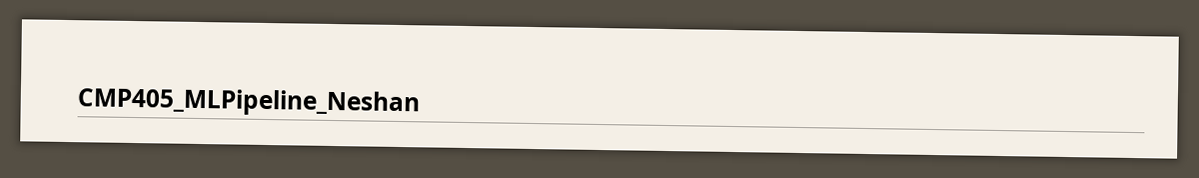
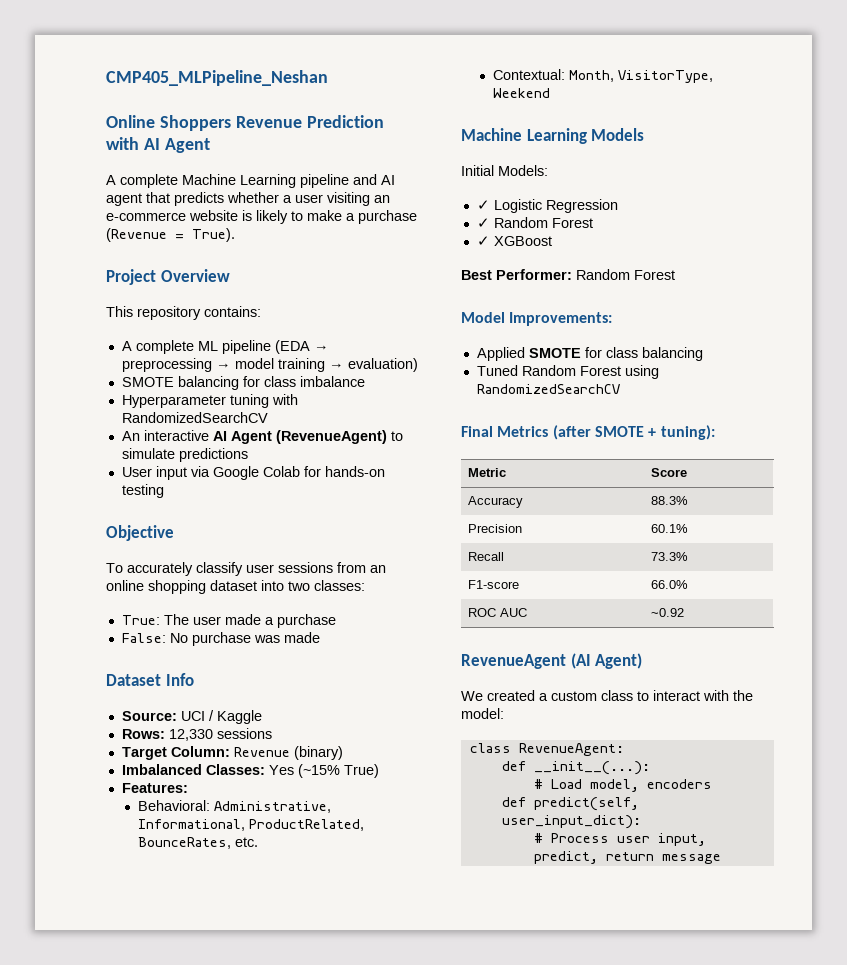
(420, 102) none -> [106,115,384,131] [106,137,210,153] [106,174,395,188] [106,192,390,206] [106,210,417,224] [106,228,235,242] [106,269,230,285] [106,306,261,320] [121,340,329,354] [121,358,418,372] [121,376,365,390] [121,394,298,408] [121,412,268,423] [121,430,403,444] [121,448,248,462] [121,466,385,480] [121,484,164,498] [106,525,174,541] [106,562,386,576] [106,580,365,594] [121,614,336,628] [121,632,320,646] [106,673,194,686] [121,710,262,724] [121,728,272,741] [121,746,343,760] [121,764,379,778] [121,783,188,793] [138,800,332,813] [138,819,365,831] [138,837,259,849] [493,69,714,83] [493,88,551,98] [461,128,645,144] [461,165,548,176] [476,199,618,213] [476,217,593,228] [476,236,552,246] [461,269,675,280] [461,312,613,326] [476,347,703,361] [476,365,659,379] [476,384,620,394] [461,425,715,440] [467,468,506,477] [650,468,687,477] [467,496,523,508] [650,496,688,505] [467,524,522,533] [650,524,688,533] [467,552,504,561] [650,552,688,561] [467,580,519,589] [650,580,688,589] [467,608,527,617] [650,608,684,617] [461,653,643,669] [461,690,753,701] [461,708,504,719] [469,743,624,756] [501,761,650,775] [533,779,712,792] [501,797,639,811] [501,815,641,829] [533,833,706,846] [533,851,721,864] // Online Shoppers Revenue Prediction with AI Agent // A complete Machine Learning pipeline and AI agent that predicts whether a user visiting an e-commerce website is likely to make a purchase (Revenue = True). // Project Overview // This repository contains: // A complete ML pipeline (EDA → preprocessing → model training → evaluation) // SMOTE balancing for class imbalance // Hyperparameter tuning with RandomizedSearchCV // An interactive AI Agent (RevenueAgent) to simulate predictions // User input via Google Colab for hands-on testing // Objective // To accurately classify user sessions from an online shopping dataset into two classes: // True: The user made a purchase // False: No purchase was made // Dataset Info // Source: UCI / Kaggle // Rows: 12,330 sessions // Target Column: Revenue (binary) // Imbalanced Classes: Yes (~15% True) // Features: // Behavioral: Administrative, Informational, ProductRelated, BounceRates, etc. // Contextual: Month, VisitorType, Weekend // Machine Learning Models // Initial Models: // ✓ Logistic Regression // ✓ Random Forest // ✓ XGBoost // Best Performer: Random Forest // Model Improvements: // Applied SMOTE for class balancing // Tuned Random Forest using RandomizedSearchCV // Final Metrics (after SMOTE + tuning): // Metric | Score // Accuracy | 88.3% // Precision | 60.1% // Recall | 73.3% // F1-score | 66.0% // ROC AUC | ~0.92 // RevenueAgent (AI Agent) // We created a custom class to interact with the model: // class RevenueAgent: // def __init__(...): // # Load model, encoders // def predict(self, user_input_dict): // # Process user input, predict, return message

